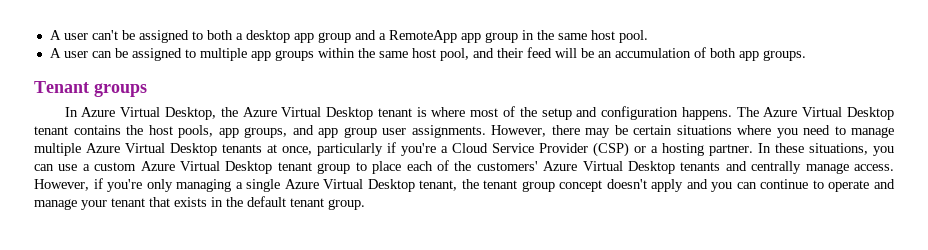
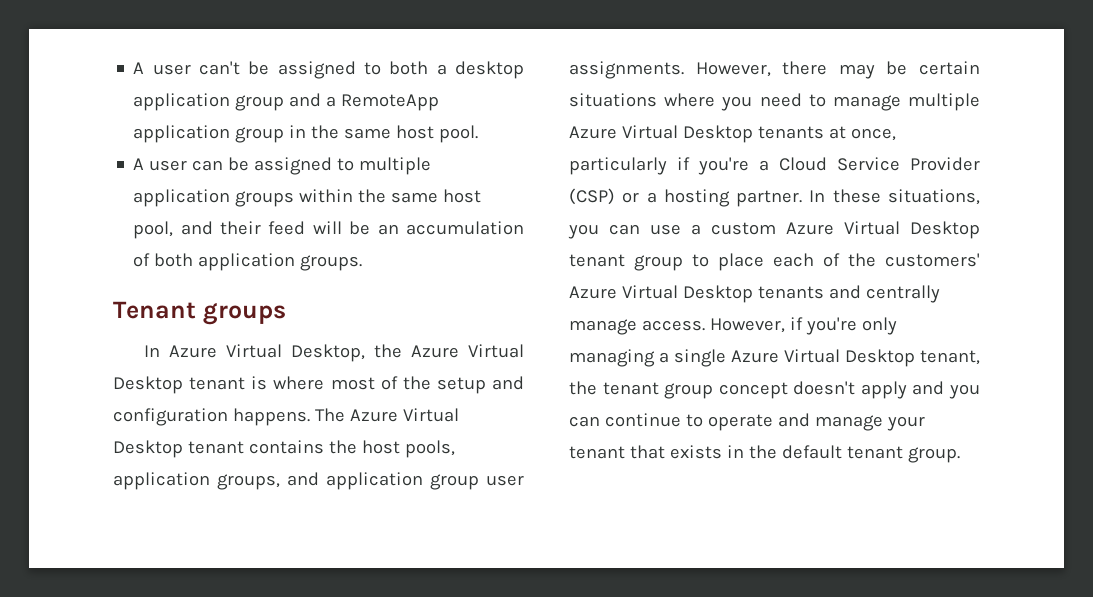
[293,33,314,43] app -> [133,93,231,111] application
[460,33,481,43] app -> [133,125,231,143] application
[250,51,271,61] app -> [133,189,231,207] application
[738,51,759,61] app -> [198,253,296,271] application
[218,128,239,138] app -> [113,472,210,490] application
[318,128,338,138] app -> [326,472,423,490] application

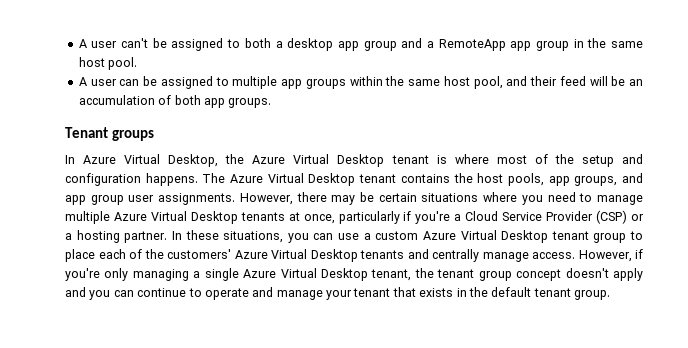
[133,93,231,111] application -> [337,41,359,51] app
[133,125,231,143] application -> [510,41,532,51] app
[133,189,231,207] application -> [281,79,302,89] app
[198,253,296,271] application -> [203,98,225,108] app
[113,472,210,490] application -> [548,176,570,186] app
[326,472,423,490] application -> [65,195,86,205] app

